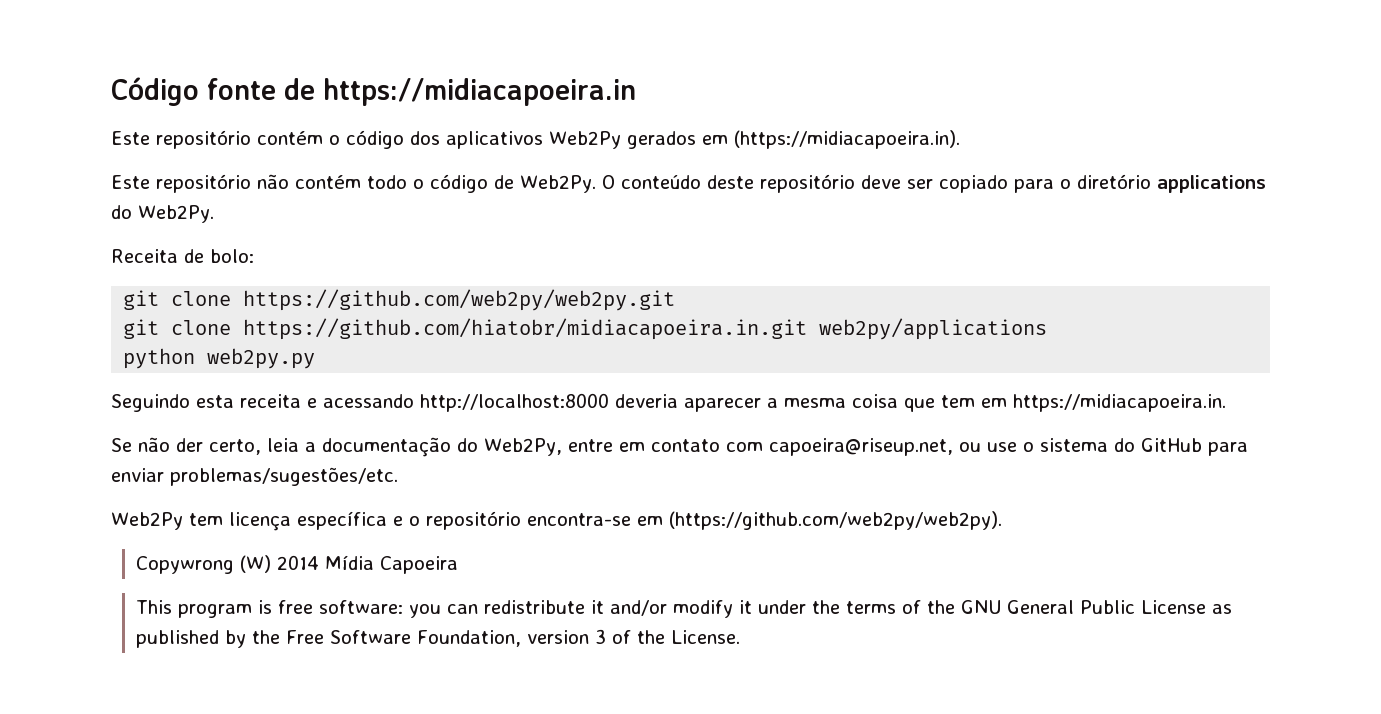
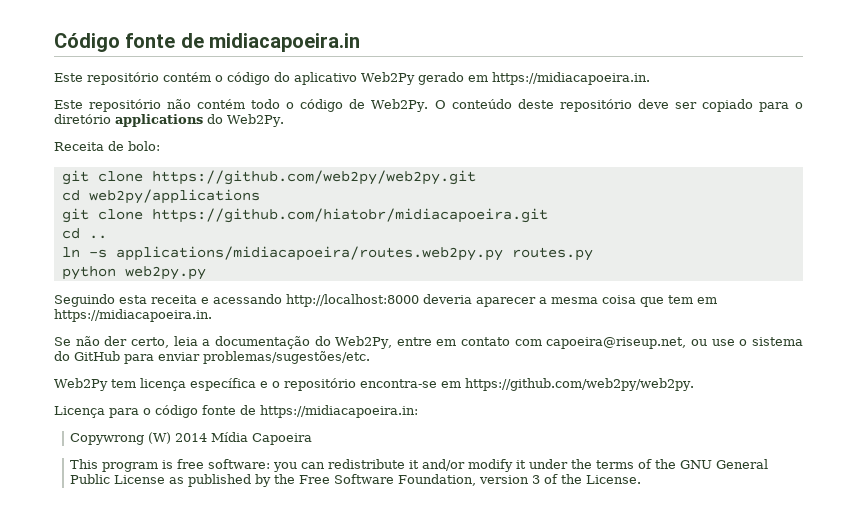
[323,78,636,106] https://midiacapoeira.in -> [209,33,361,52] midiacapoeira.in
[410,130,960,149] dos aplicativos Web2Py gerados em (https://midiacapoeira.in). -> [274,72,650,85] do aplicativo Web2Py gerado em https://midiacapoeira.in.
[123,318,1048,340] // git clone https://github.com/hiatobr/midiacapoeira.in.git web2py/applications -> [61,189,260,204] [61,208,548,223] [61,228,107,239] [61,246,593,261] // cd web2py/applications // git clone https://github.com/hiatobr/midiacapoeira.git // cd .. // ln -s applications/midiacapoeira/routes.web2py.py routes.py
[668,511,1002,530] (https://github.com/web2py/web2py). -> [464,378,694,391] [54,405,418,418] https://github.com/web2py/web2py. // Licença para o código fonte de https://midiacapoeira.in:

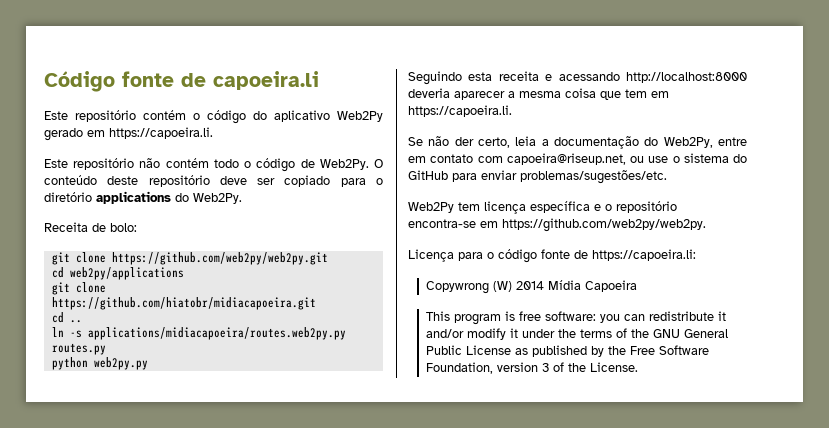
[209,33,361,52] midiacapoeira.in -> [213,71,319,90] capoeira.li
[491,72,650,85] https://midiacapoeira.in. -> [109,127,213,139] https://capoeira.li.
[54,309,212,322] https://midiacapoeira.in. -> [408,105,512,117] https://capoeira.li.
[260,405,418,418] https://midiacapoeira.in: -> [592,249,696,261] https://capoeira.li:

